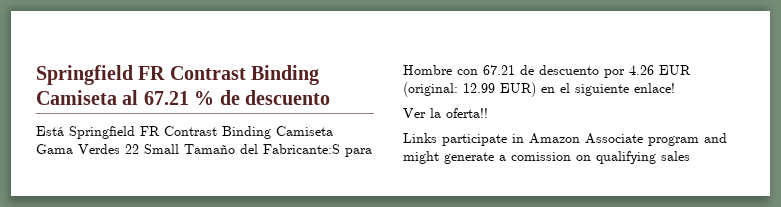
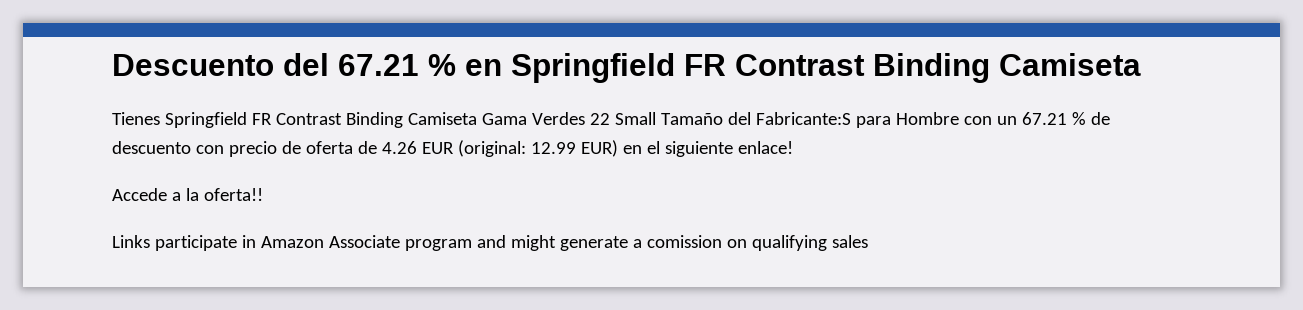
[36,65,320,85] [36,90,330,105] [36,126,64,136] Springfield FR Contrast Binding Camiseta al 67.21 % de descuento // Está -> [112,53,1141,83] [112,112,160,125] Descuento del 67.21 % en Springfield FR Contrast Binding Camiseta // Tienes
[483,65,625,78] 67.21 de descuento por -> [996,112,1110,125] [112,141,377,157] un 67.21 % de descuento con precio de oferta de
[403,108,426,118] Ver -> [112,188,181,201] Accede a

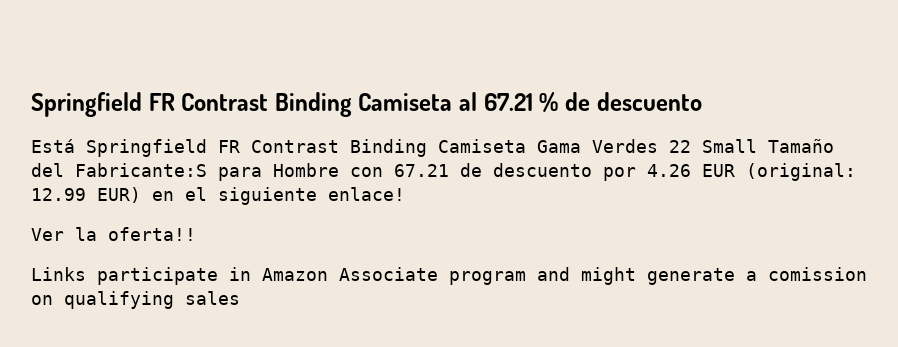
[112,53,1141,83] [112,112,160,125] Descuento del 67.21 % en Springfield FR Contrast Binding Camiseta // Tienes -> [31,92,702,117] [31,139,75,153] Springfield FR Contrast Binding Camiseta al 67.21 % de descuento // Está
[996,112,1110,125] [112,141,377,157] un 67.21 % de descuento con precio de oferta de -> [394,163,636,181] 67.21 de descuento por
[112,188,181,201] Accede a -> [31,228,64,241] Ver

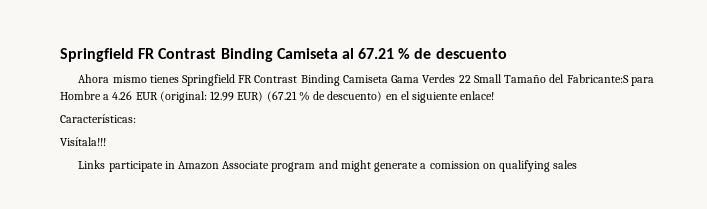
[31,139,75,153] Está -> [78,74,179,83] Ahora mismo tienes
[350,163,636,181] con 67.21 de descuento por -> [103,94,110,100] a
(141, 195) none -> [266,91,383,102] (67.21 % de descuento)
[31,227,196,241] Ver la oferta!! -> [60,114,136,123] [60,137,106,146] Características: // Visítala!!!

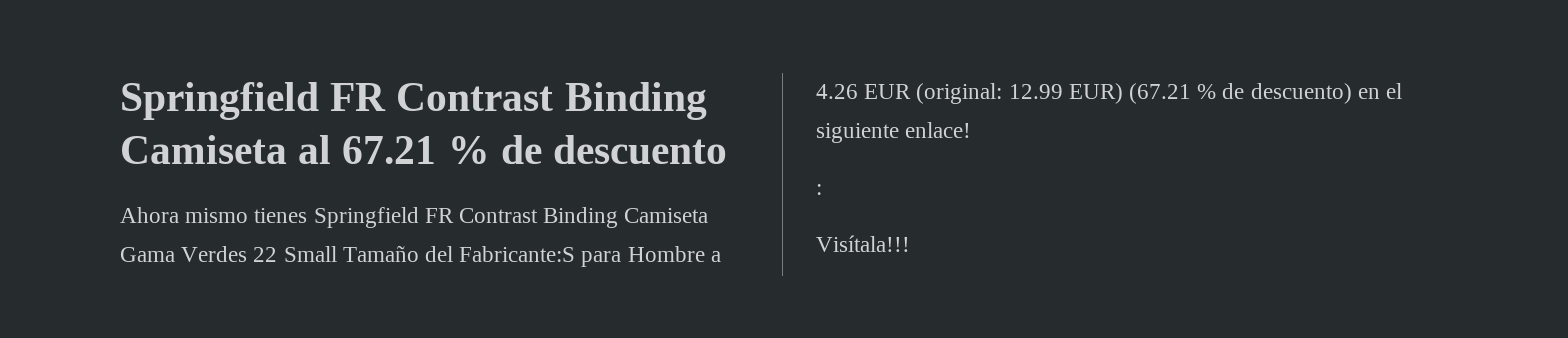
[60,114,136,123] Características: -> [816,184,822,195] :
[78,160,578,172] // Links participate in Amazon Associate program and might generate a comission on qualifying sales -> (910, 243) none

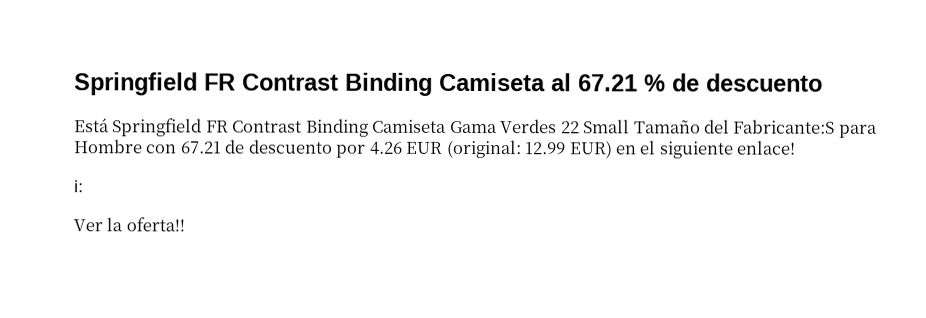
[120,207,308,223] Ahora mismo tienes -> [74,118,110,133] Está
[710,251,721,262] a -> [146,139,367,158] con 67.21 de descuento por
[1129,83,1352,104] (67.21 % de descuento) -> (613, 149) none
[816,184,822,195] [816,235,910,252] : // Visítala!!! -> [73,180,83,193] [73,217,185,232] ℹ: // Ver la oferta!!

